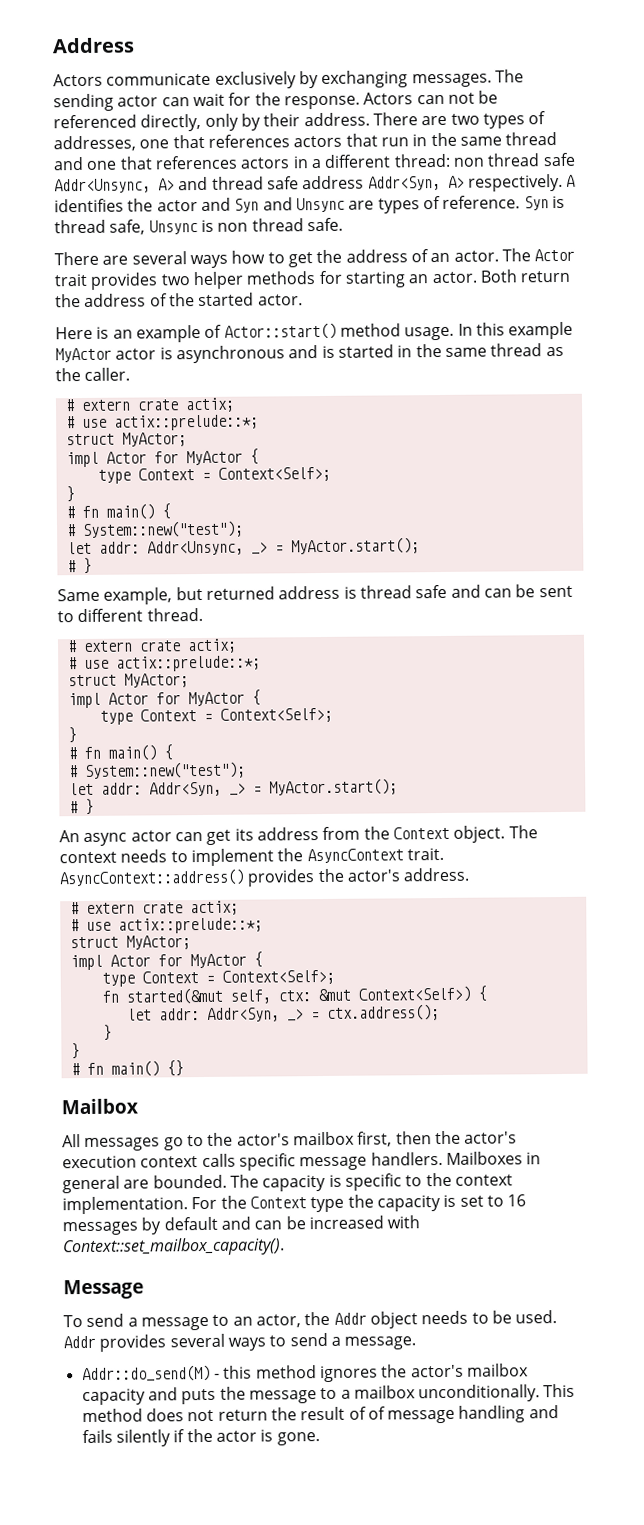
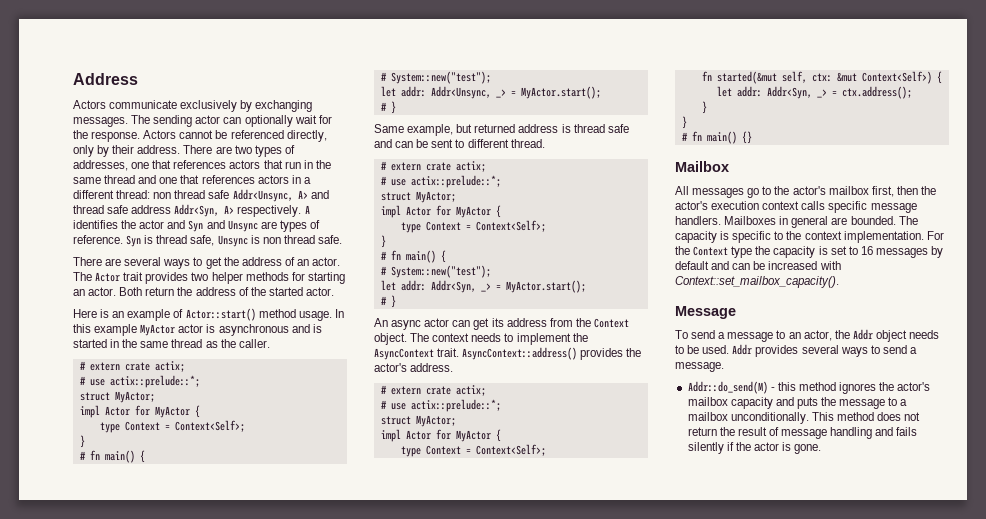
(190, 102) none -> [244,115,293,127] optionally
[416,92,475,105] can not -> [179,130,214,139] cannot
[231,250,266,264] how -> (191, 264) none
[367,1406,386,1420] of -> (779, 431) none

